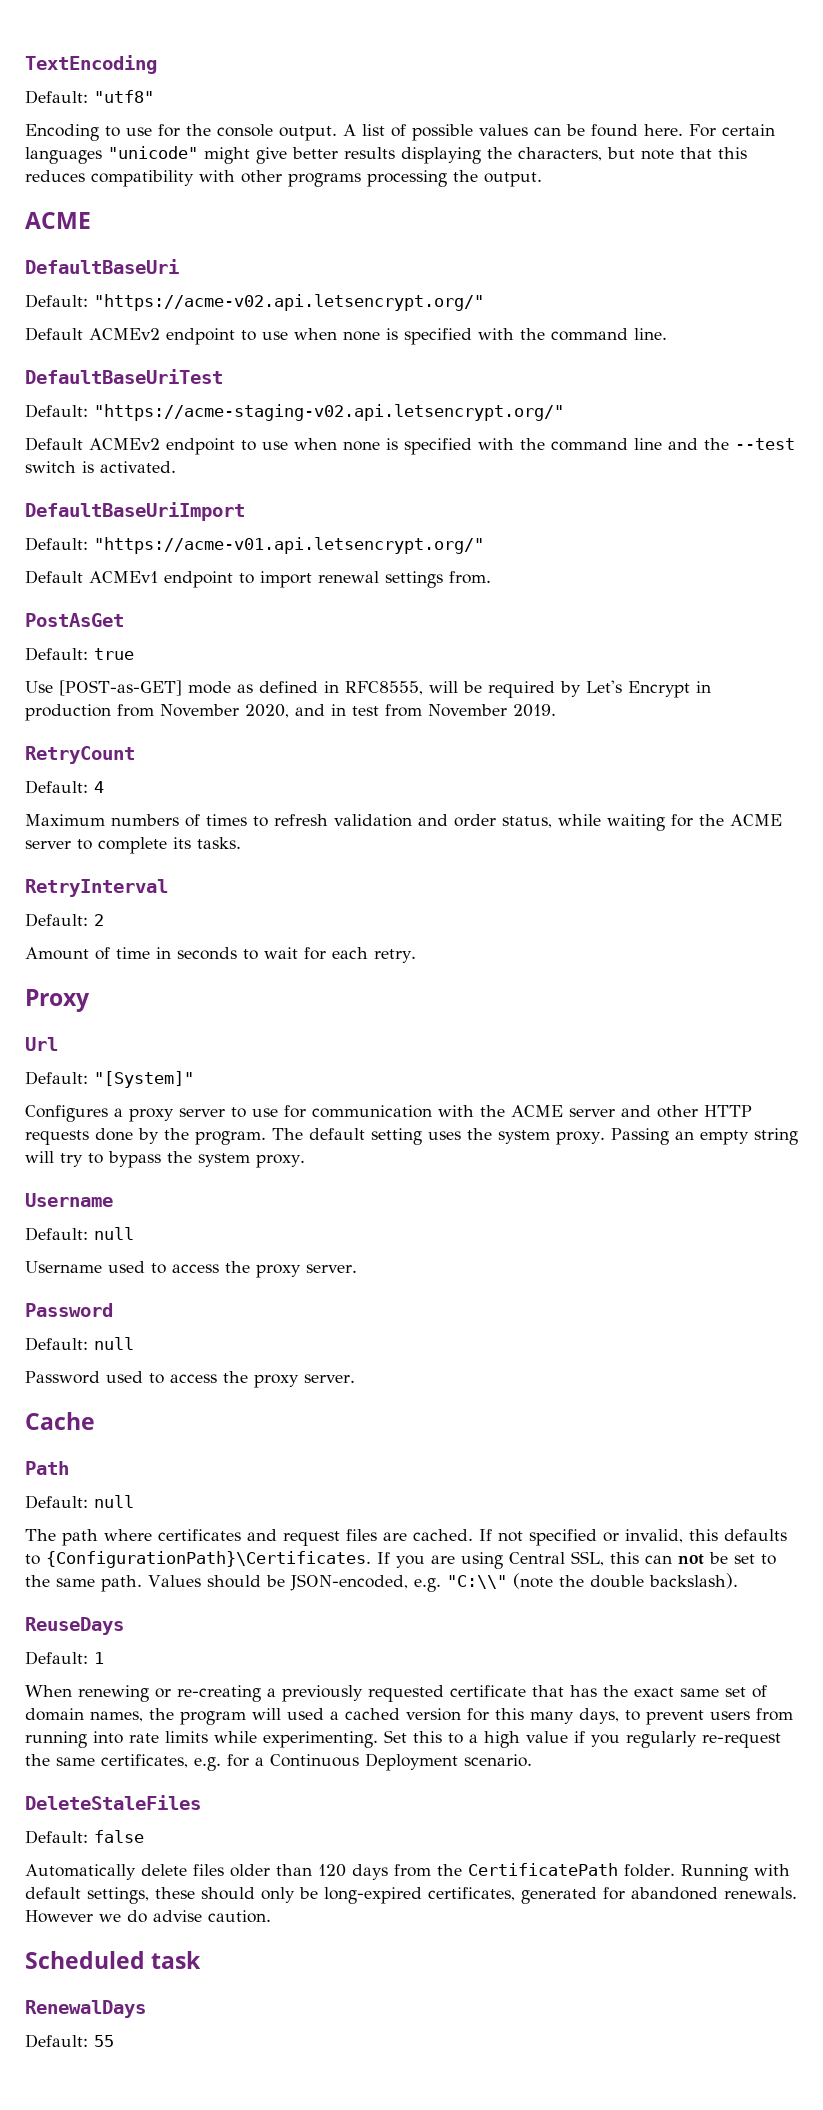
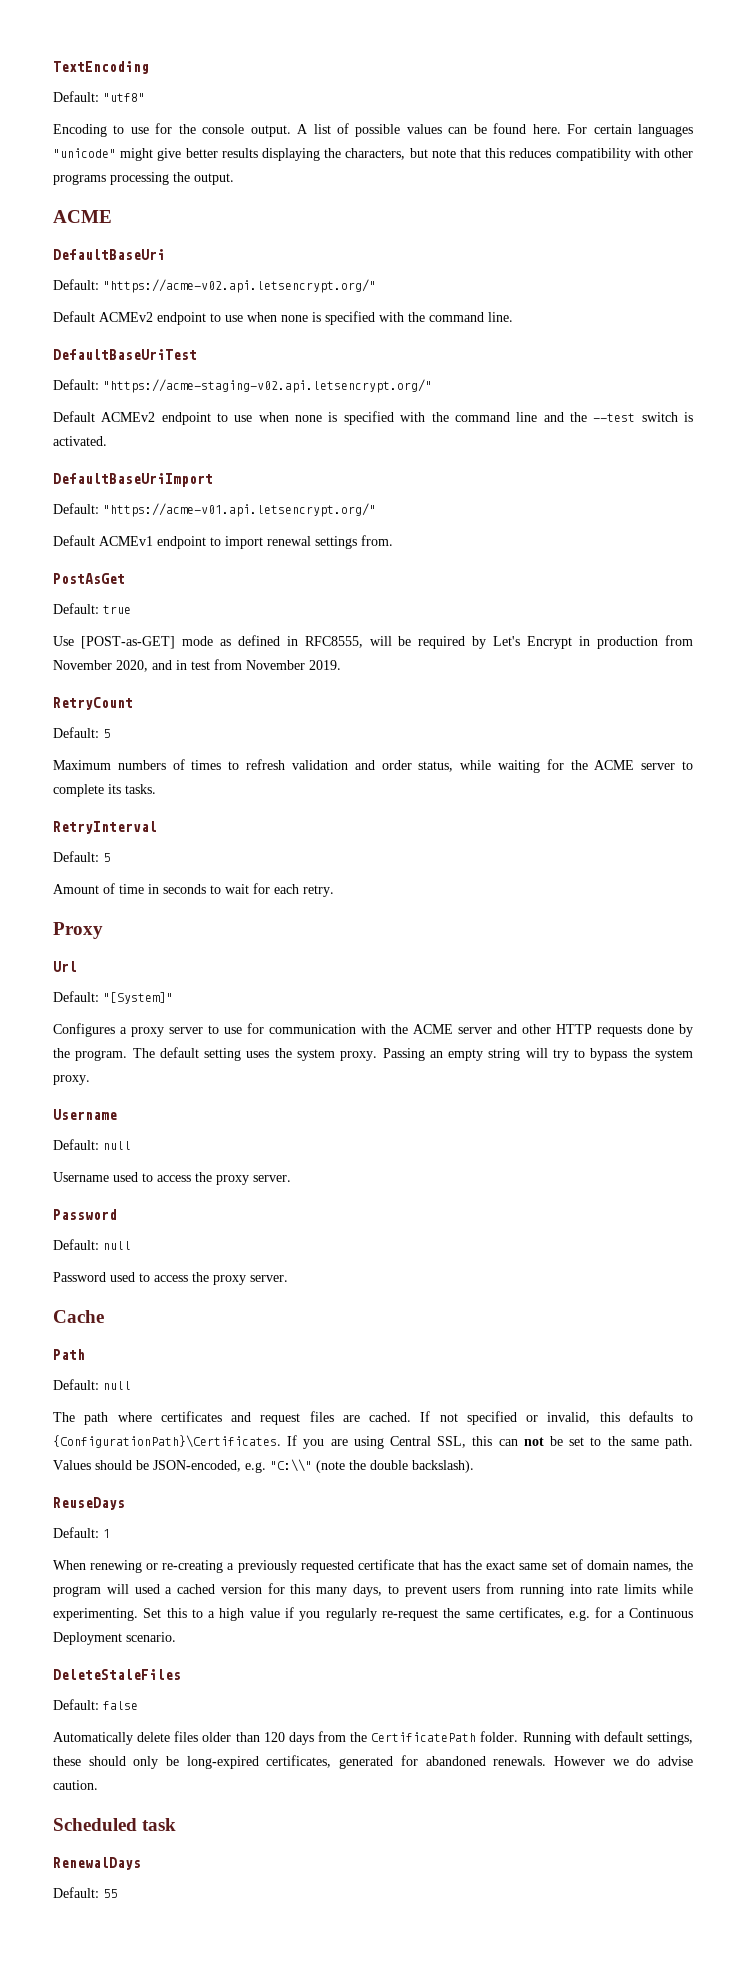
[94,781,104,793] 4 -> [103,729,110,738] 5
[94,914,104,926] 2 -> [103,853,110,862] 5

